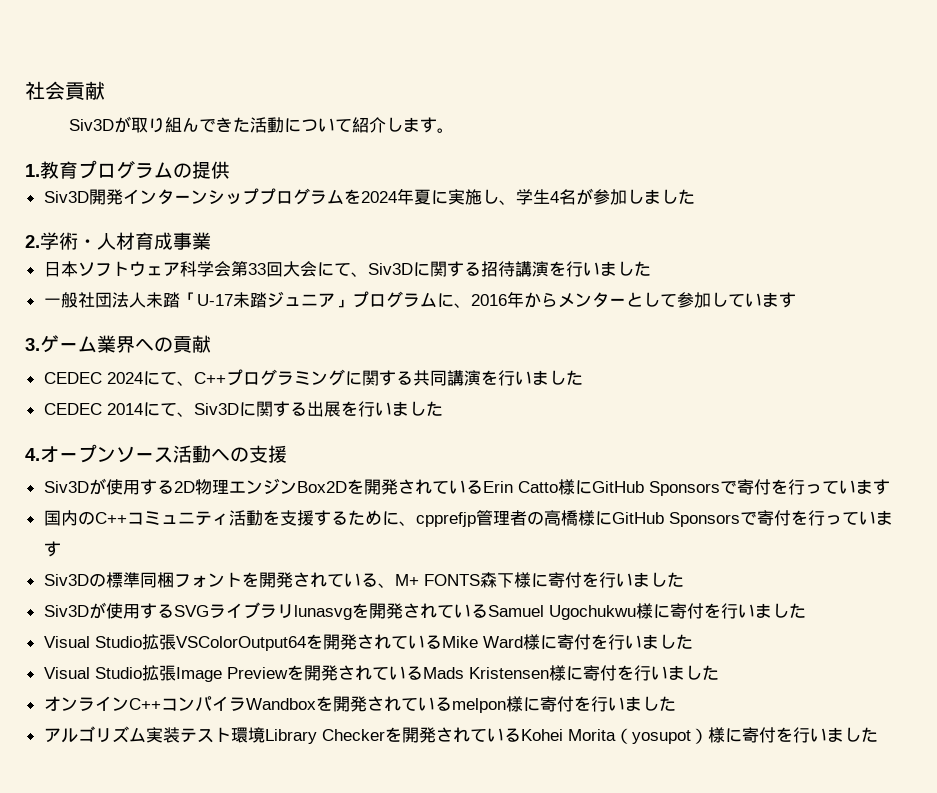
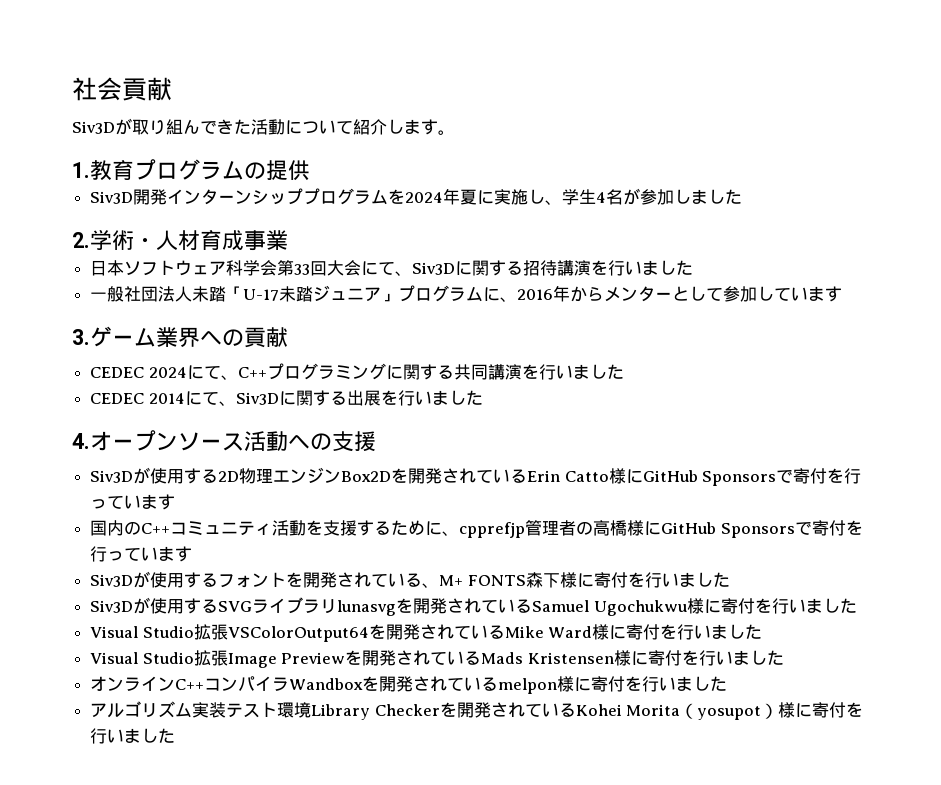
[88,572,174,588] の標準同梱 -> [133,571,219,588] が使用する

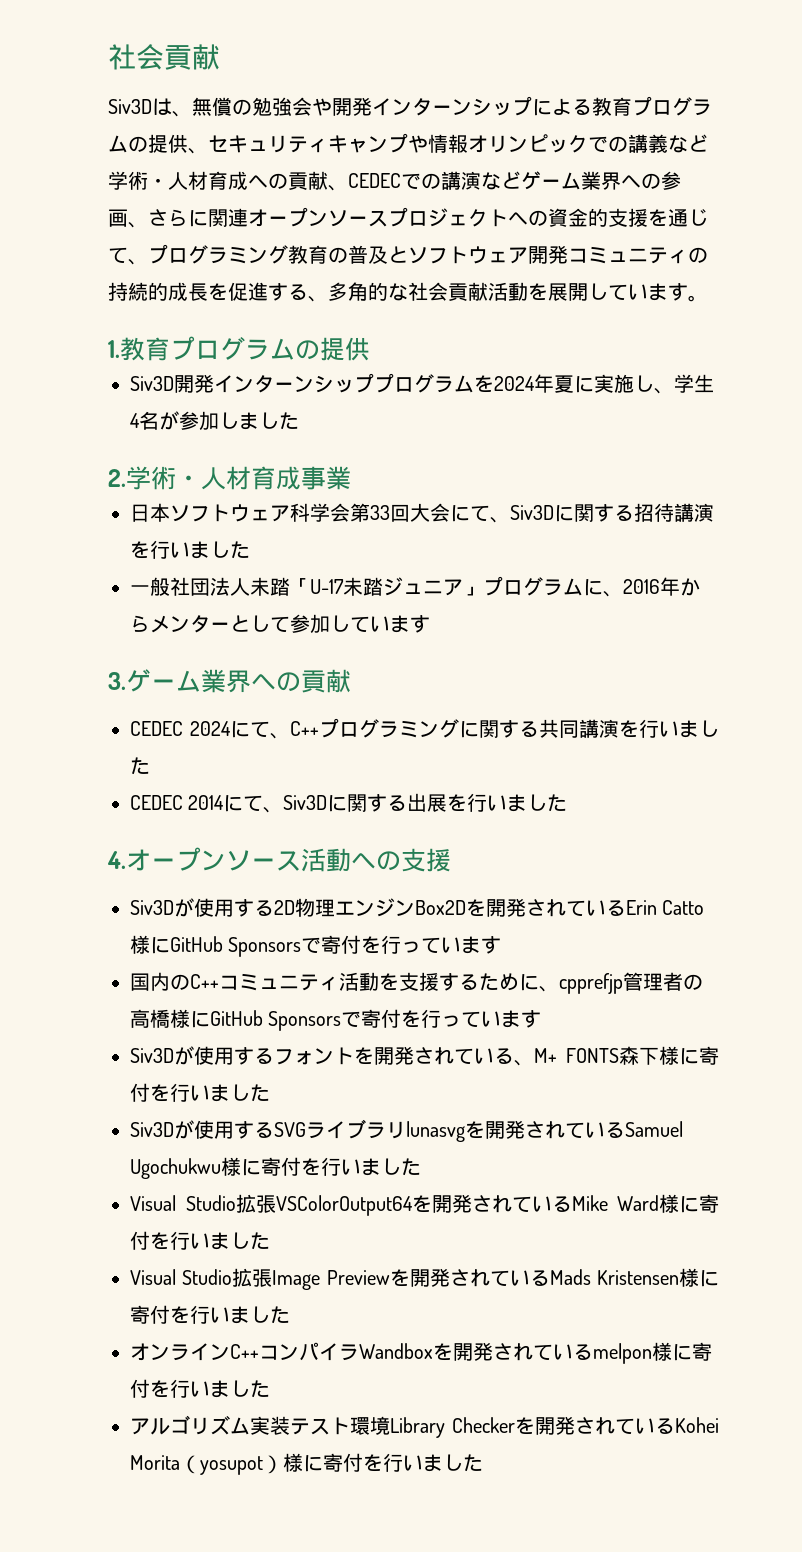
[115,118,404,135] が取り組んできた活動について紹介し -> [152,96,712,117] [108,133,708,154] [108,171,681,191] [108,207,708,228] [108,244,708,265] [108,282,648,302] は、無償の勉強会や開発インターンシップによる教育プログラムの提供、セキュリティキャンプや情報オリンピックでの講義など学術・人材育成への貢献、CEDECでの講演などゲーム業界への参画、さらに関連オープンソースプロジェクトへの資金的支援を通じて、プログラミング教育の普及とソフトウェア開発コミュニティの持続的成長を促進する、多角的な社会貢献活動を展開してい

